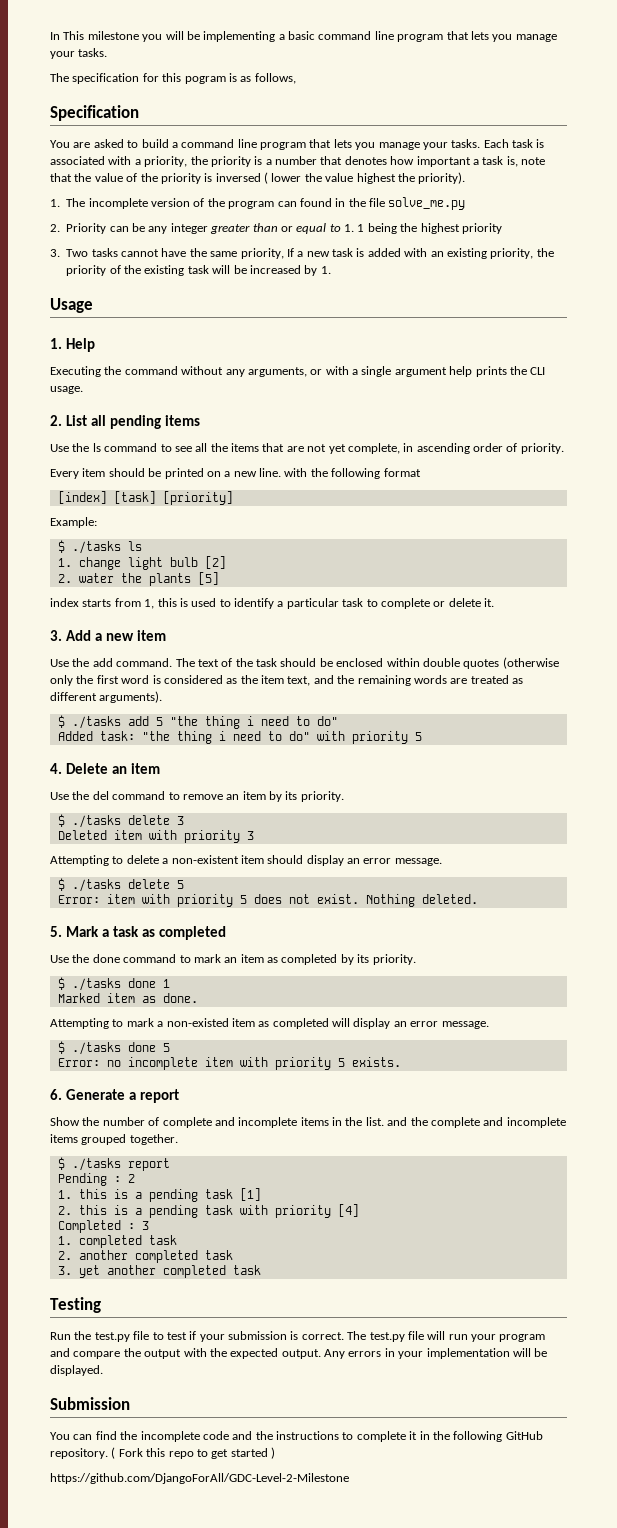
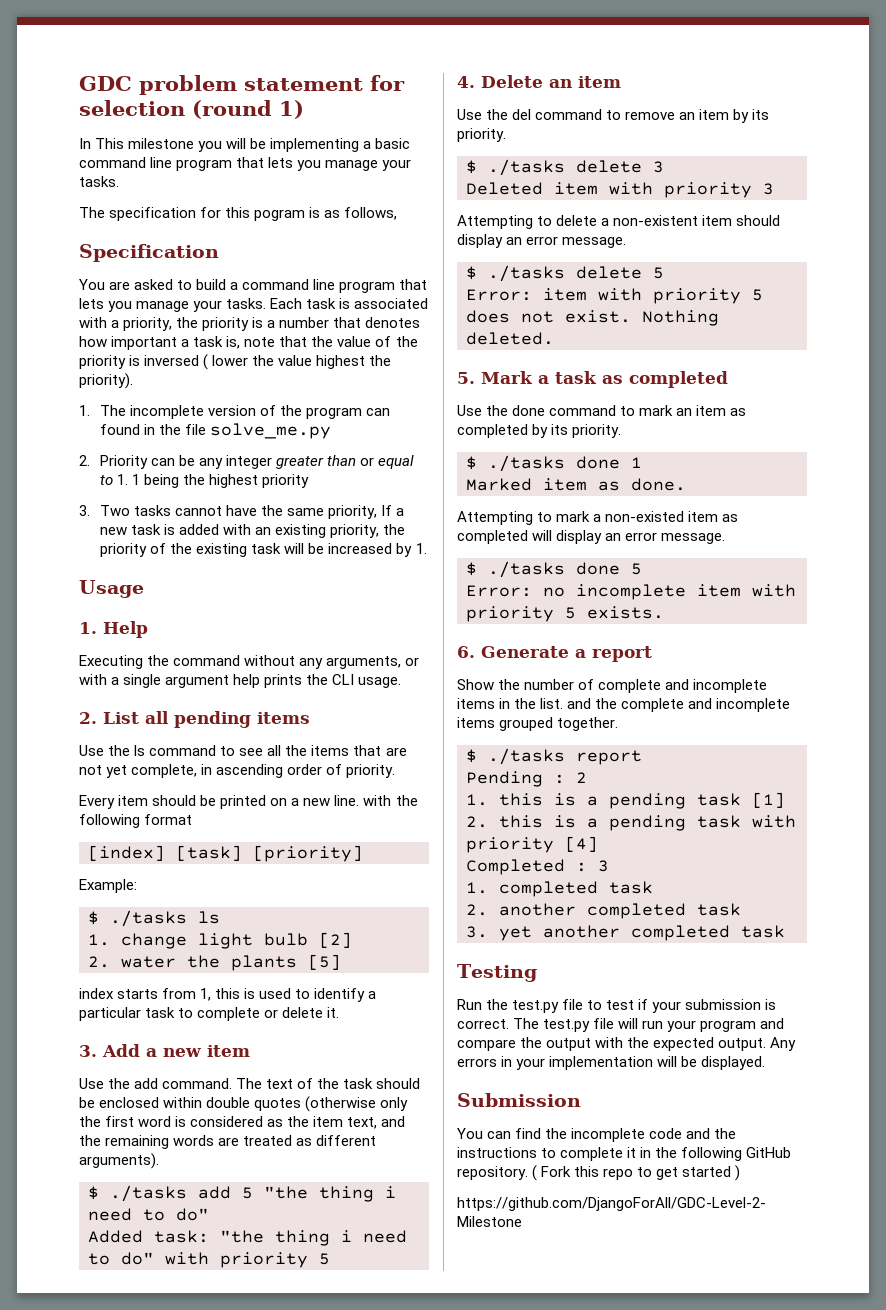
(50, 36) none -> [79,75,405,95] [79,100,304,119] GDC problem statement for selection (round 1) //

